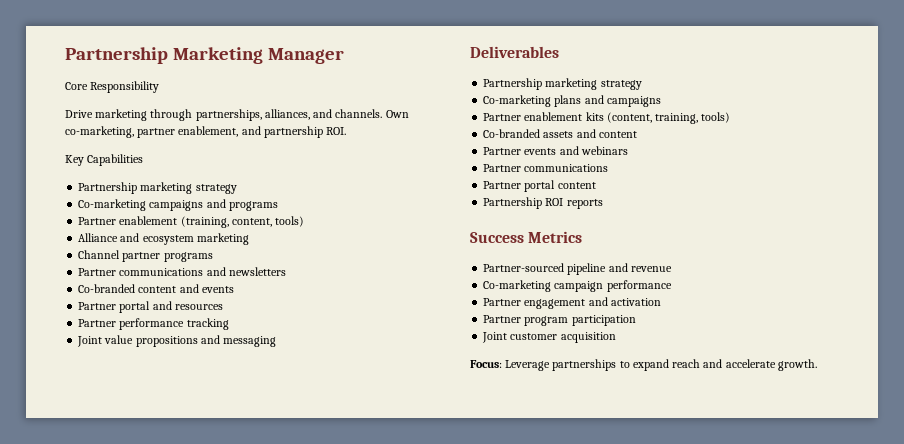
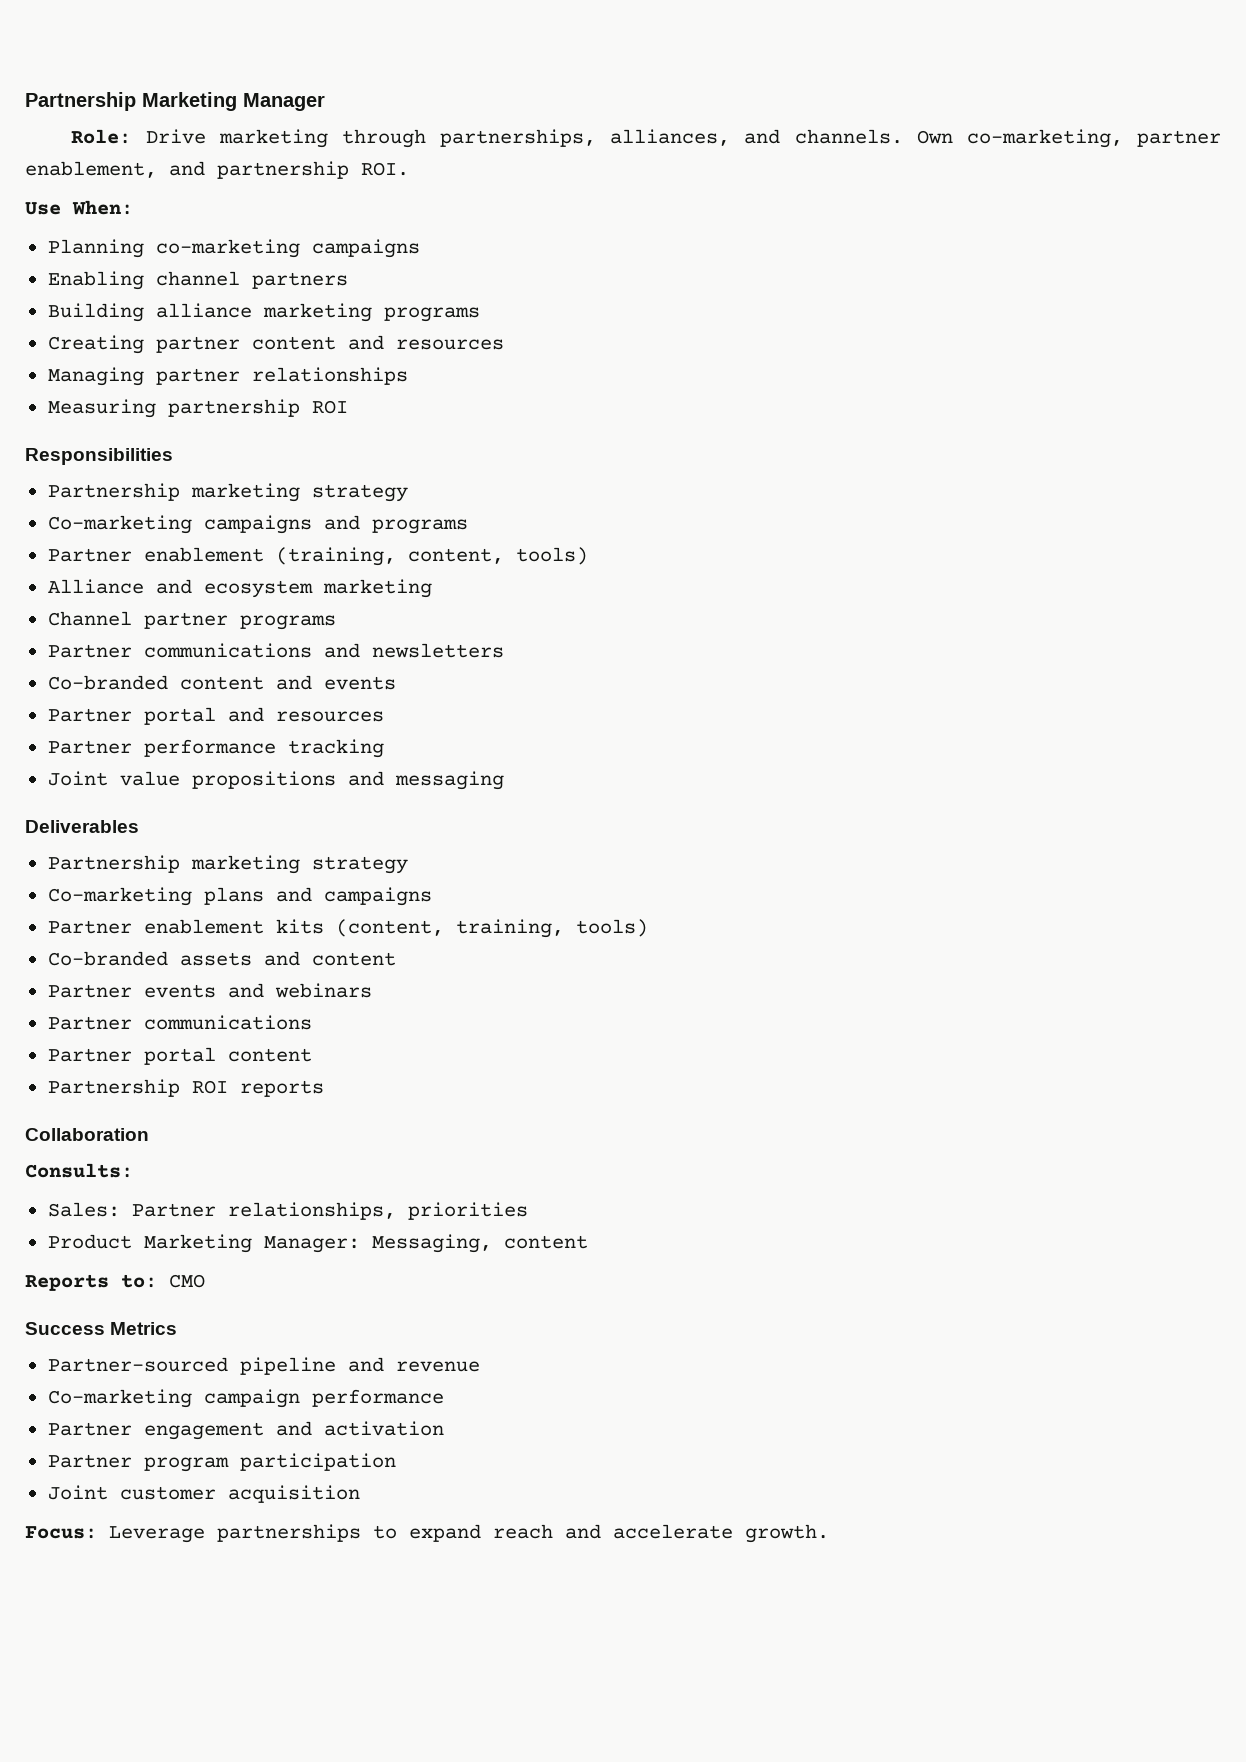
[65,81,160,93] Core Responsibility // -> [71,129,132,144] Role:
[65,154,144,166] Key Capabilities -> [25,200,133,215] [47,239,420,258] [47,271,348,290] [47,303,480,322] [47,335,504,354] [47,367,408,386] [47,399,348,418] [25,448,173,465] Use When: // Planning co-marketing campaigns // Enabling channel partners // Building alliance marketing programs // Creating partner content and resources // Managing partner relationships // Measuring partnership ROI // Responsibilities
(603, 204) none -> [25,1128,149,1141] [25,1163,133,1178] [47,1202,528,1220] [47,1234,588,1253] [25,1274,205,1291] // Collaboration // Consults: // Sales: Partner relationships, priorities // Product Marketing Manager: Messaging, content // Reports to: CMO

